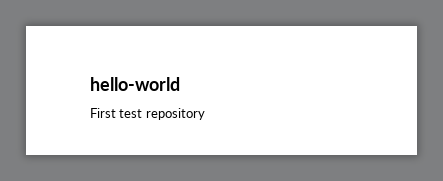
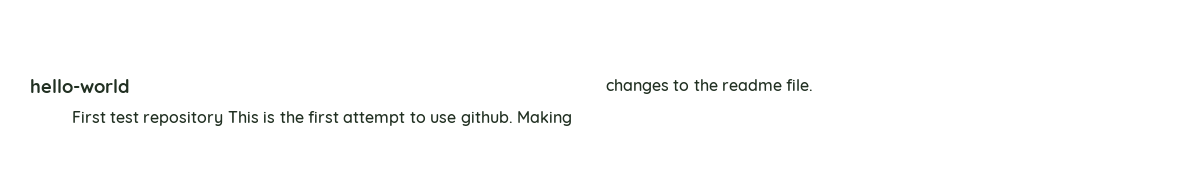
(205, 114) none -> [227,111,573,126] [606,79,814,94] This is the first attempt to use github. Making changes to the readme file.

